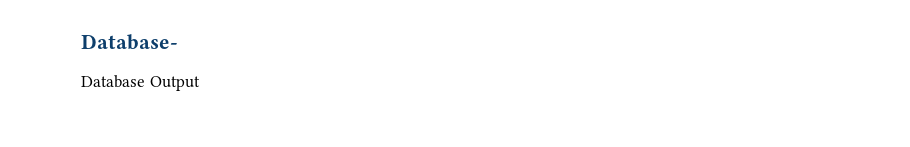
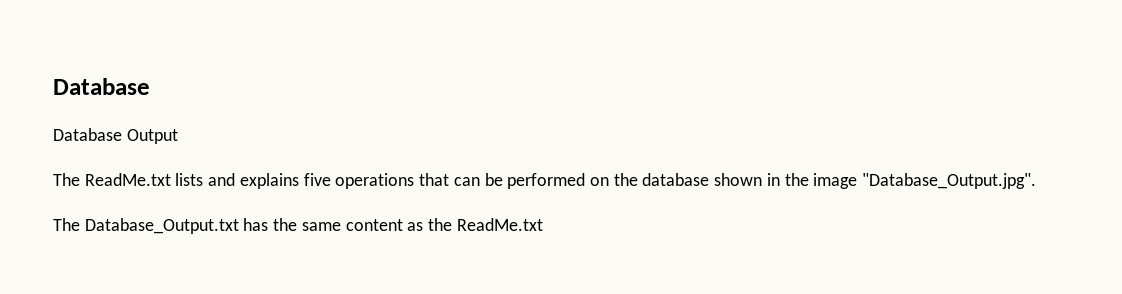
[81,34,178,50] Database- -> [53,78,150,95] Database
(200, 83) none -> [53,173,1037,189] [53,218,543,234] // The ReadMe.txt lists and explains five operations that can be performed on the database shown in the image "Database_Output.jpg". // The Database_Output.txt has the same content as the ReadMe.txt

